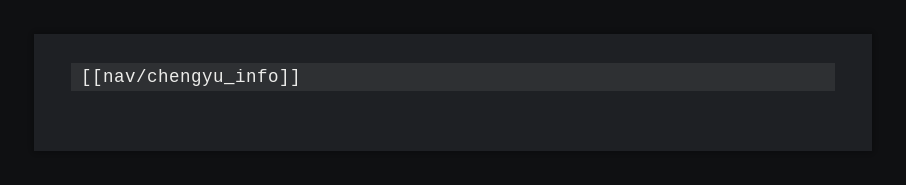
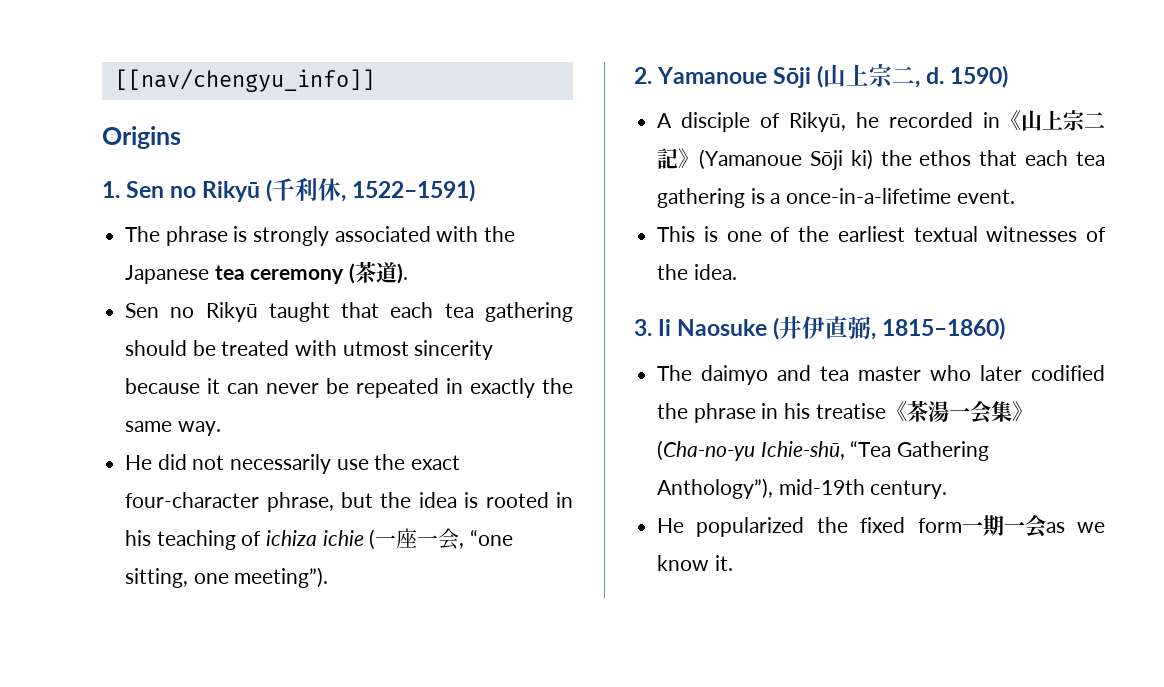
(302, 77) none -> [102,126,181,149] [102,177,476,202] [125,226,516,246] [125,261,409,284] [125,302,573,322] [125,340,494,360] [125,378,573,398] [125,421,221,436] [125,454,461,474] [125,492,573,512] [125,528,514,550] [125,567,329,588] [634,63,1009,88] [657,110,1105,132] [657,148,1105,170] [657,188,1015,208] [657,226,1106,242] [657,264,737,280] [634,316,1006,340] [657,365,1105,385] [657,400,1033,424] [657,440,990,461] [657,478,948,499] [657,514,1105,538] [657,555,733,571] // Origins // 1. Sen no Rikyū (千利休, 1522–1591) // The phrase is strongly associated with the Japanese tea ceremony (茶道). // Sen no Rikyū taught that each tea gathering should be treated with utmost sincerity because it can never be repeated in exactly the same way. // He did not necessarily use the exact four-character phrase, but the idea is rooted in his teaching of ichiza ichie (一座一会, “one sitting, one meeting”). // 2. Yamanoue Sōji (山上宗二, d. 1590) // A disciple of Rikyū, he recorded in《山上宗二記》(Yamanoue Sōji ki) the ethos that each tea gathering is a once-in-a-lifetime event. // This is one of the earliest textual witnesses of the idea. // 3. Ii Naosuke (井伊直弼, 1815–1860) // The daimyo and tea master who later codified the phrase in his treatise《茶湯一会集》(Cha-no-yu Ichie-shū, “Tea Gathering Anthology”), mid-19th century. // He popularized the fixed form一期一会as we know it.

